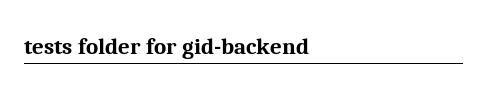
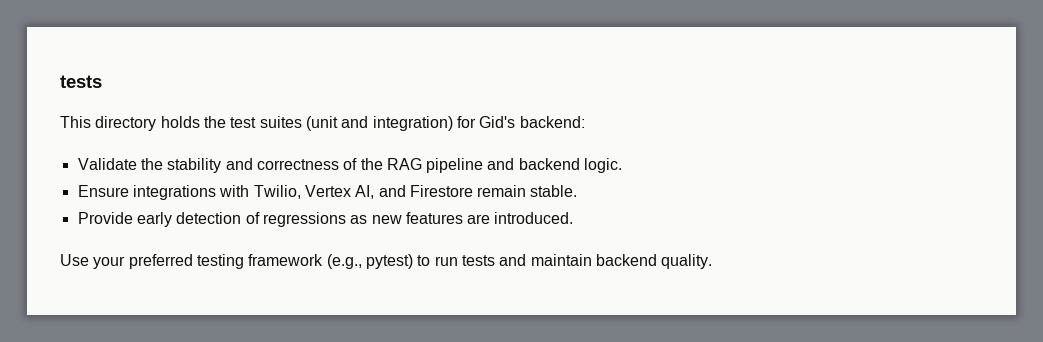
[24,38,310,59] tests folder for gid-backend -> [60,75,102,88] [60,116,585,131] [77,158,623,173] [77,185,578,200] [77,212,574,227] [60,254,713,269] tests // This directory holds the test suites (unit and integration) for Gid's backend: // Validate the stability and correctness of the RAG pipeline and backend logic. // Ensure integrations with Twilio, Vertex AI, and Firestore remain stable. // Provide early detection of regressions as new features are introduced. // Use your preferred testing framework (e.g., pytest) to run tests and maintain backend quality.

